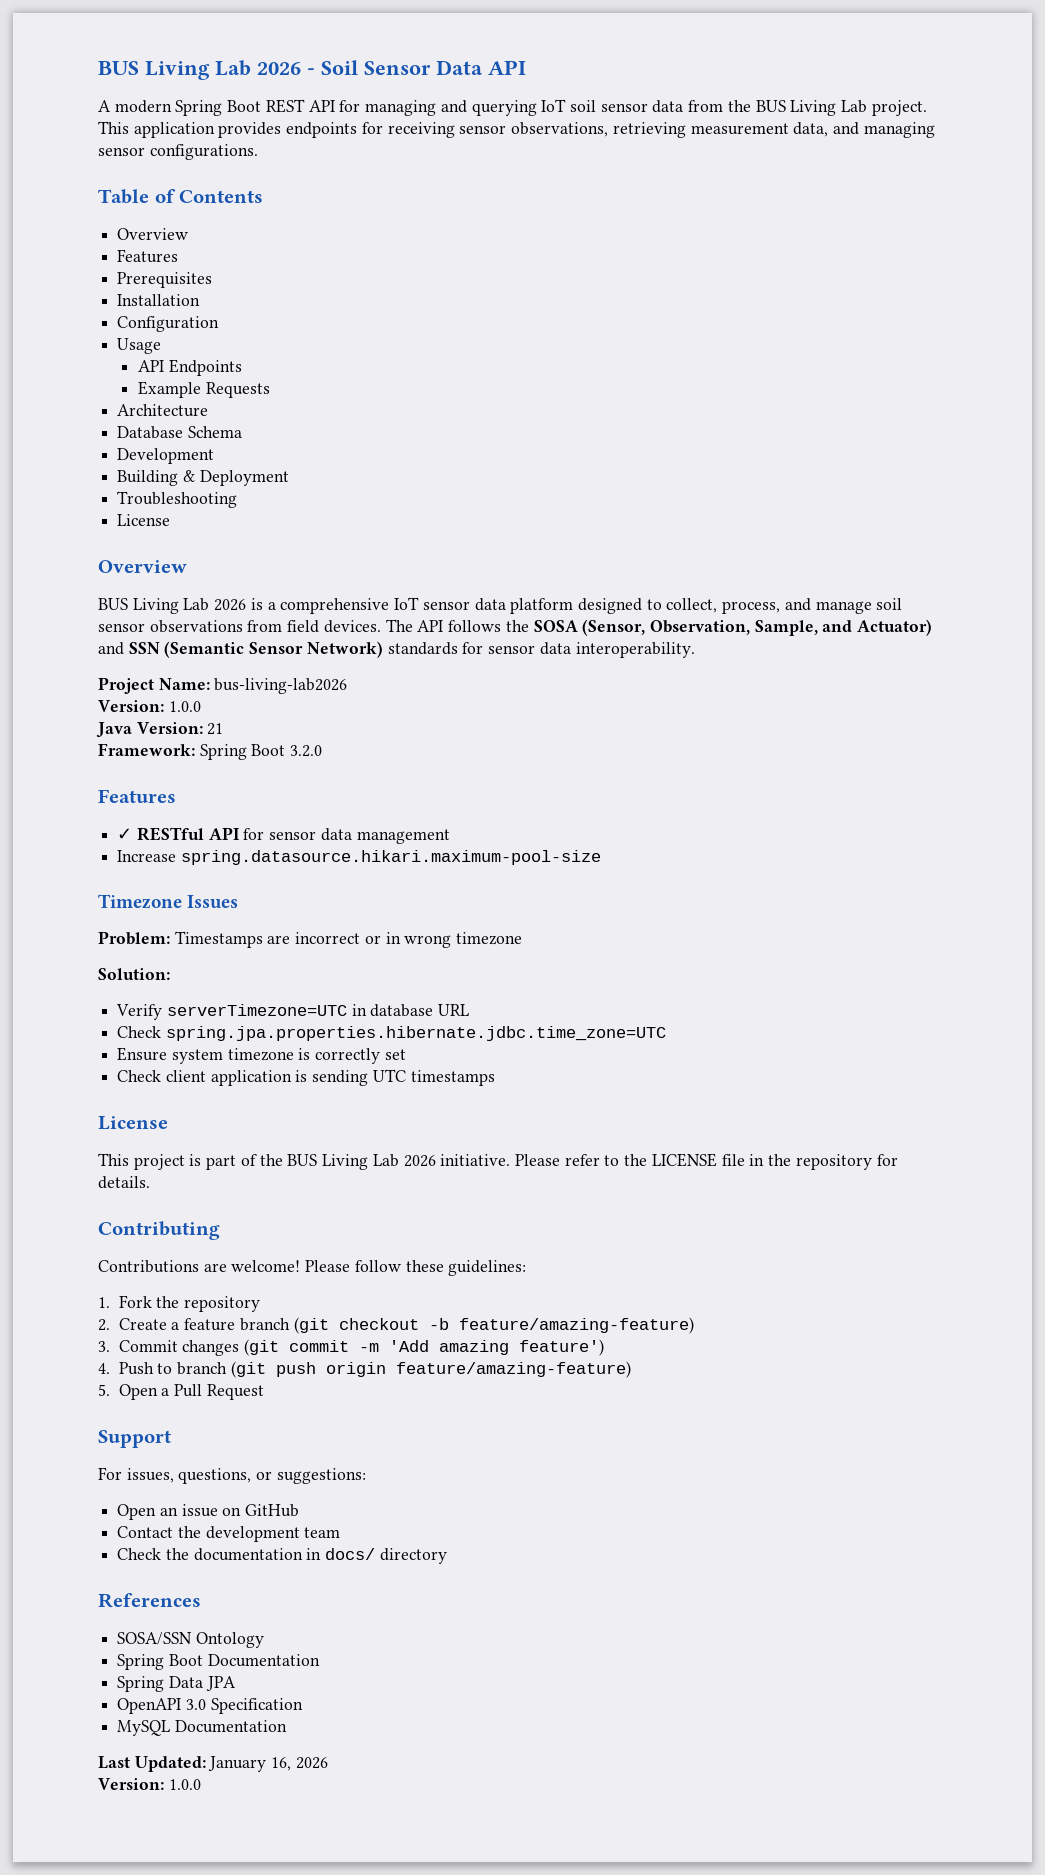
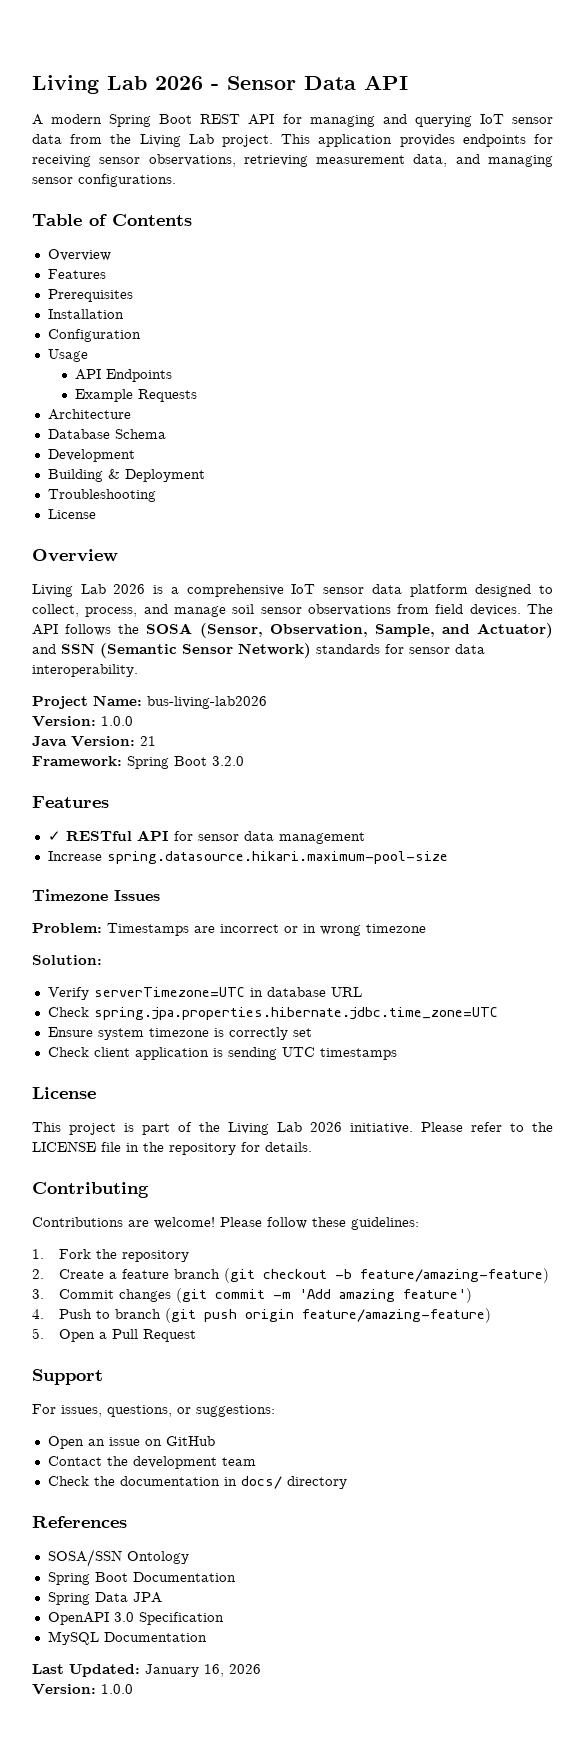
[98,61,139,75] BUS -> (32, 84) none
[321,60,358,75] Soil -> (219, 87) none
[569,100,596,112] soil -> (504, 119) none
[755,100,786,112] BUS -> (132, 139) none
[98,598,128,610] BUS -> (118, 555) none
[287,1154,318,1166] BUS -> (220, 1127) none

